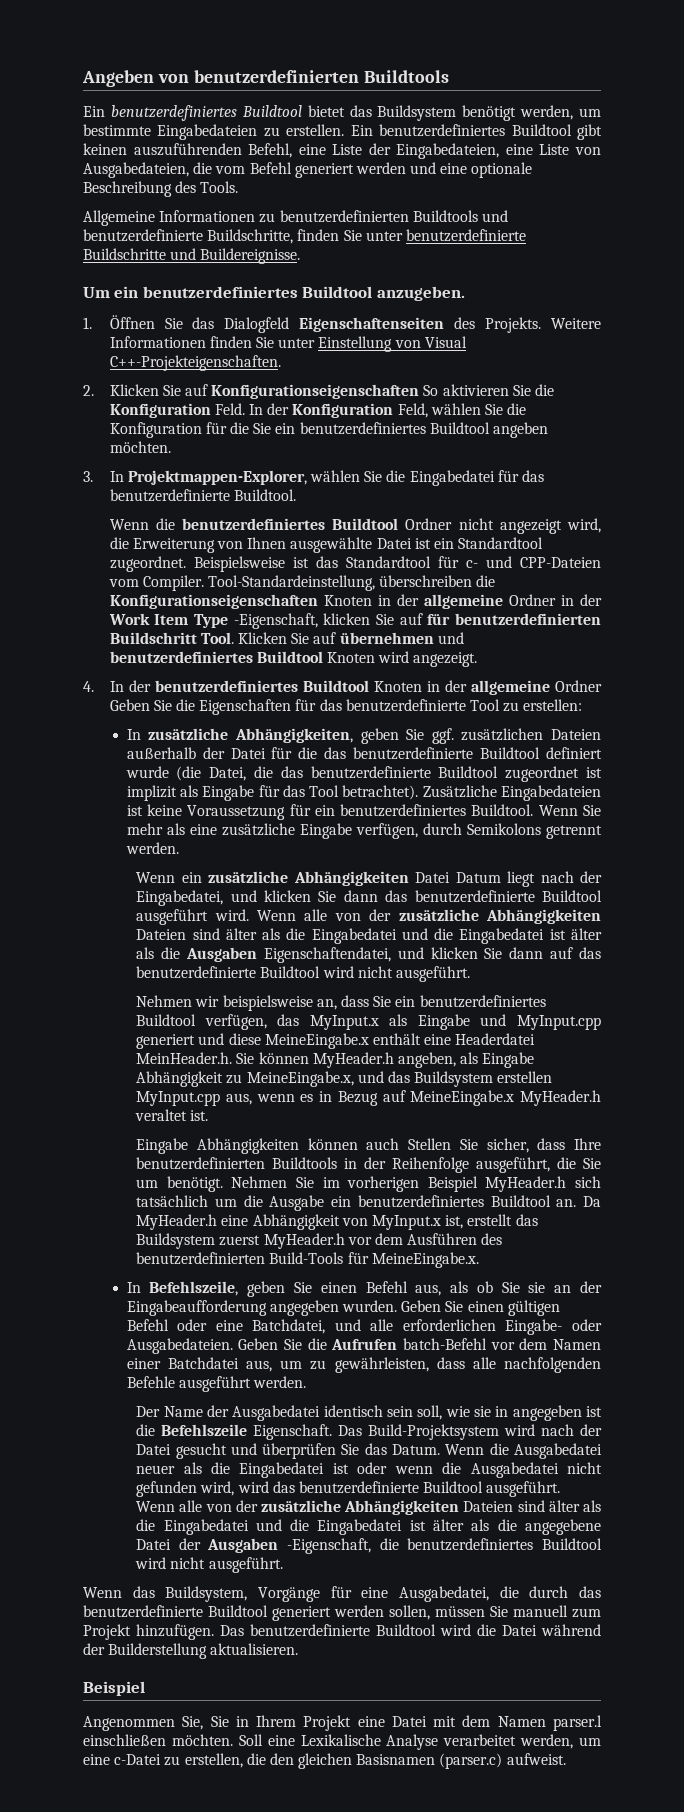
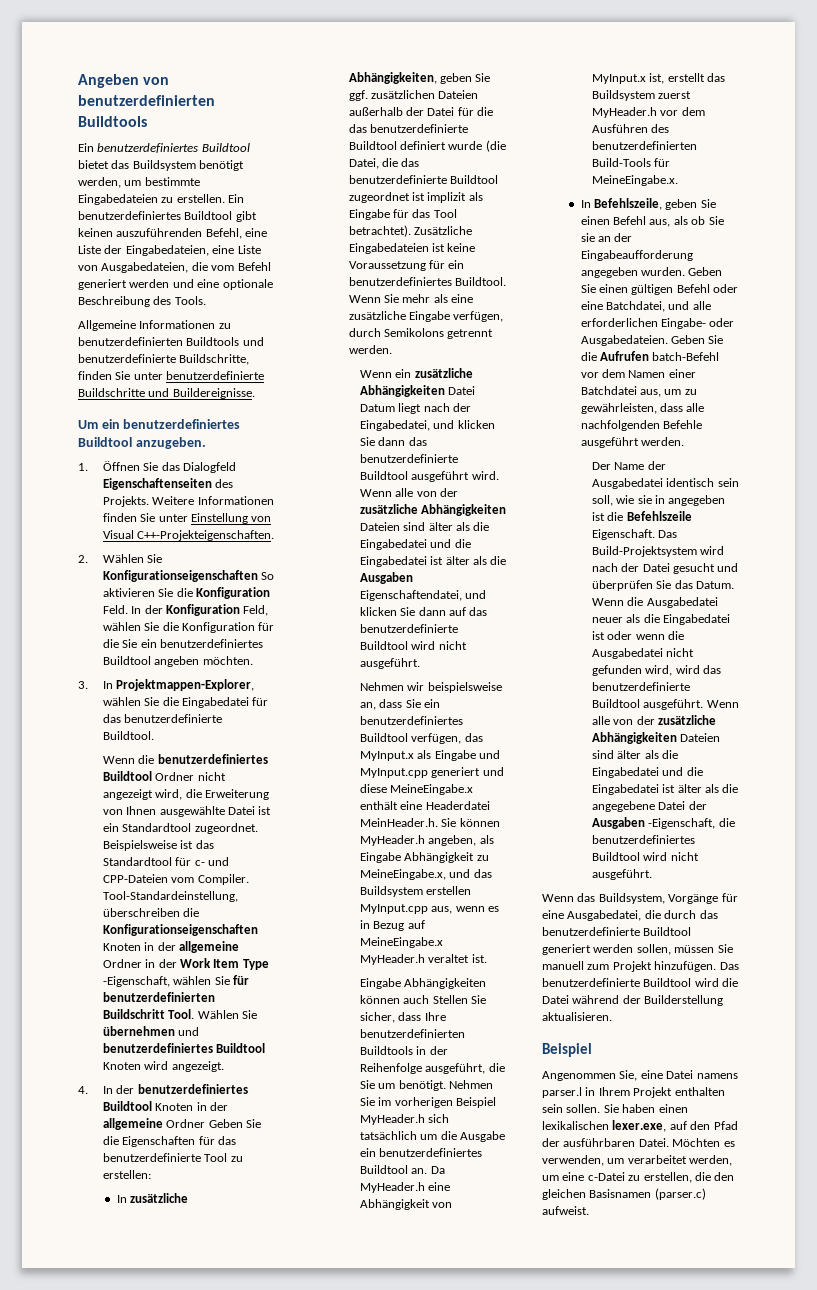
[109,384,208,396] Klicken Sie auf -> [102,554,163,563] Wählen Sie
[323,613,423,625] klicken Sie auf -> [173,976,230,985] wählen Sie
[237,632,337,644] Klicken Sie auf -> [197,1010,258,1019] Wählen Sie
[210,1715,602,1731] [83,1734,439,1750] Sie in Ihrem Projekt eine Datei mit dem Namen parser.l einschließen möchten. Soll eine Lexikalische Analyse -> [640,1070,738,1079] [542,1087,725,1098] [542,1104,688,1113] [542,1120,738,1132] [542,1138,735,1147] [542,1155,625,1166] eine Datei namens parser.l in Ihrem Projekt enthalten sein sollen. Sie haben einen lexikalischen lexer.exe, auf den Pfad der ausführbaren Datei. Möchten es verwenden, um

